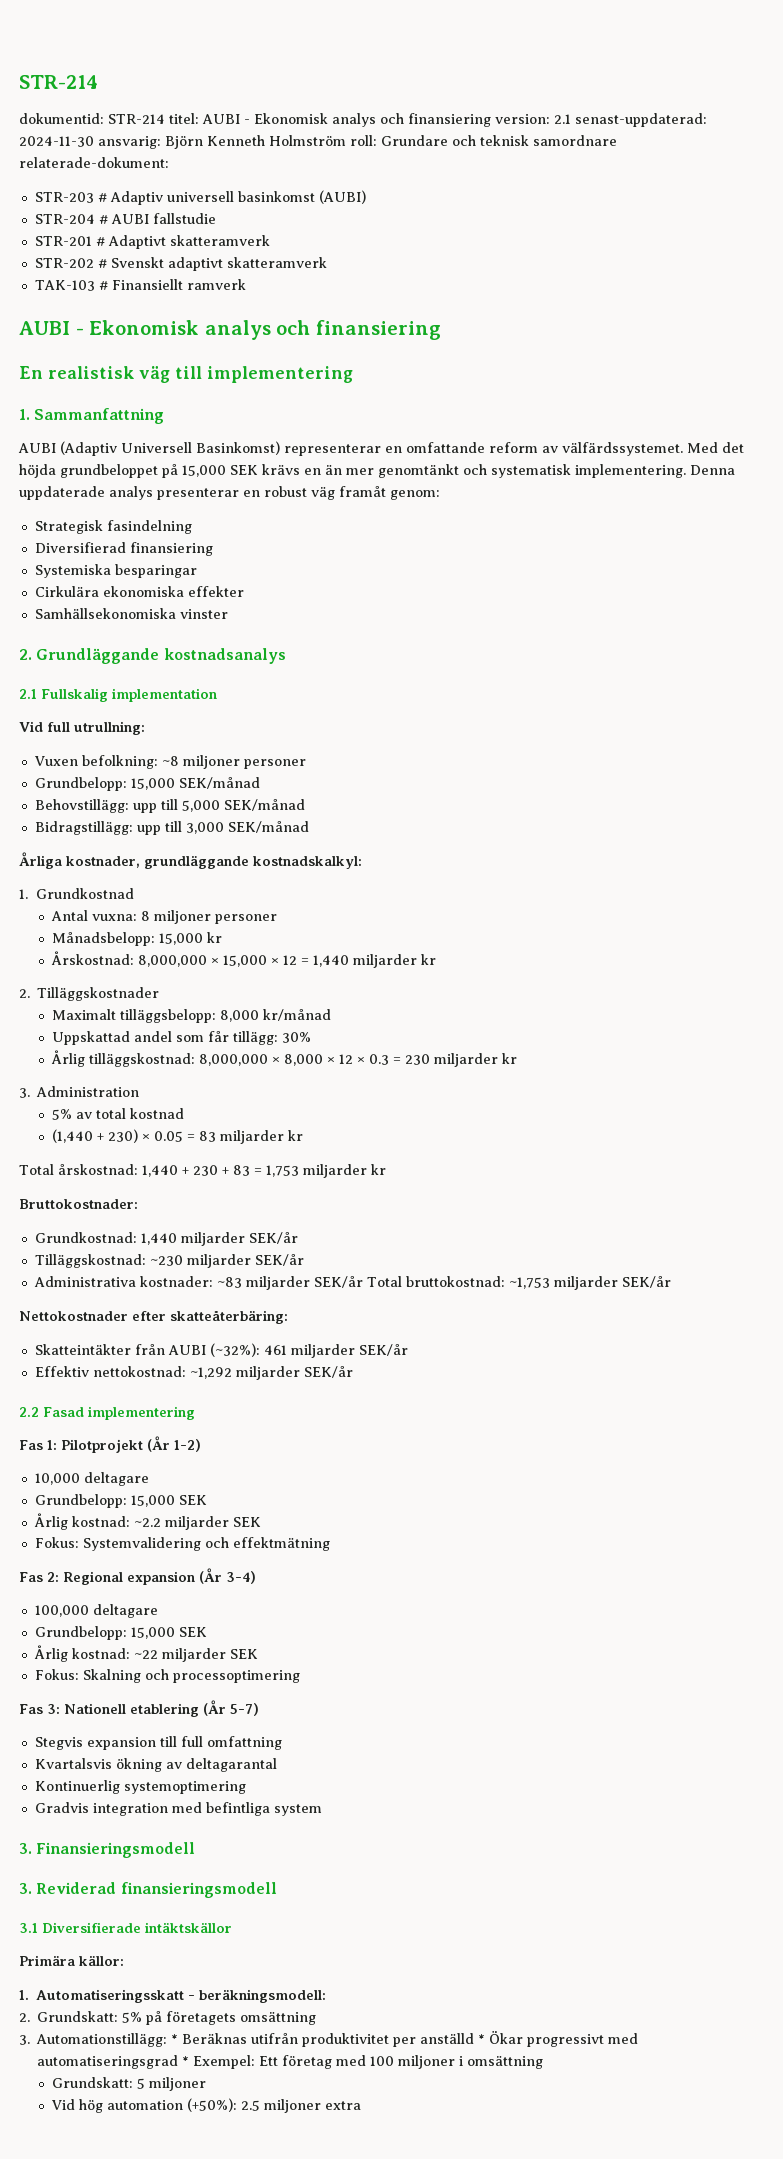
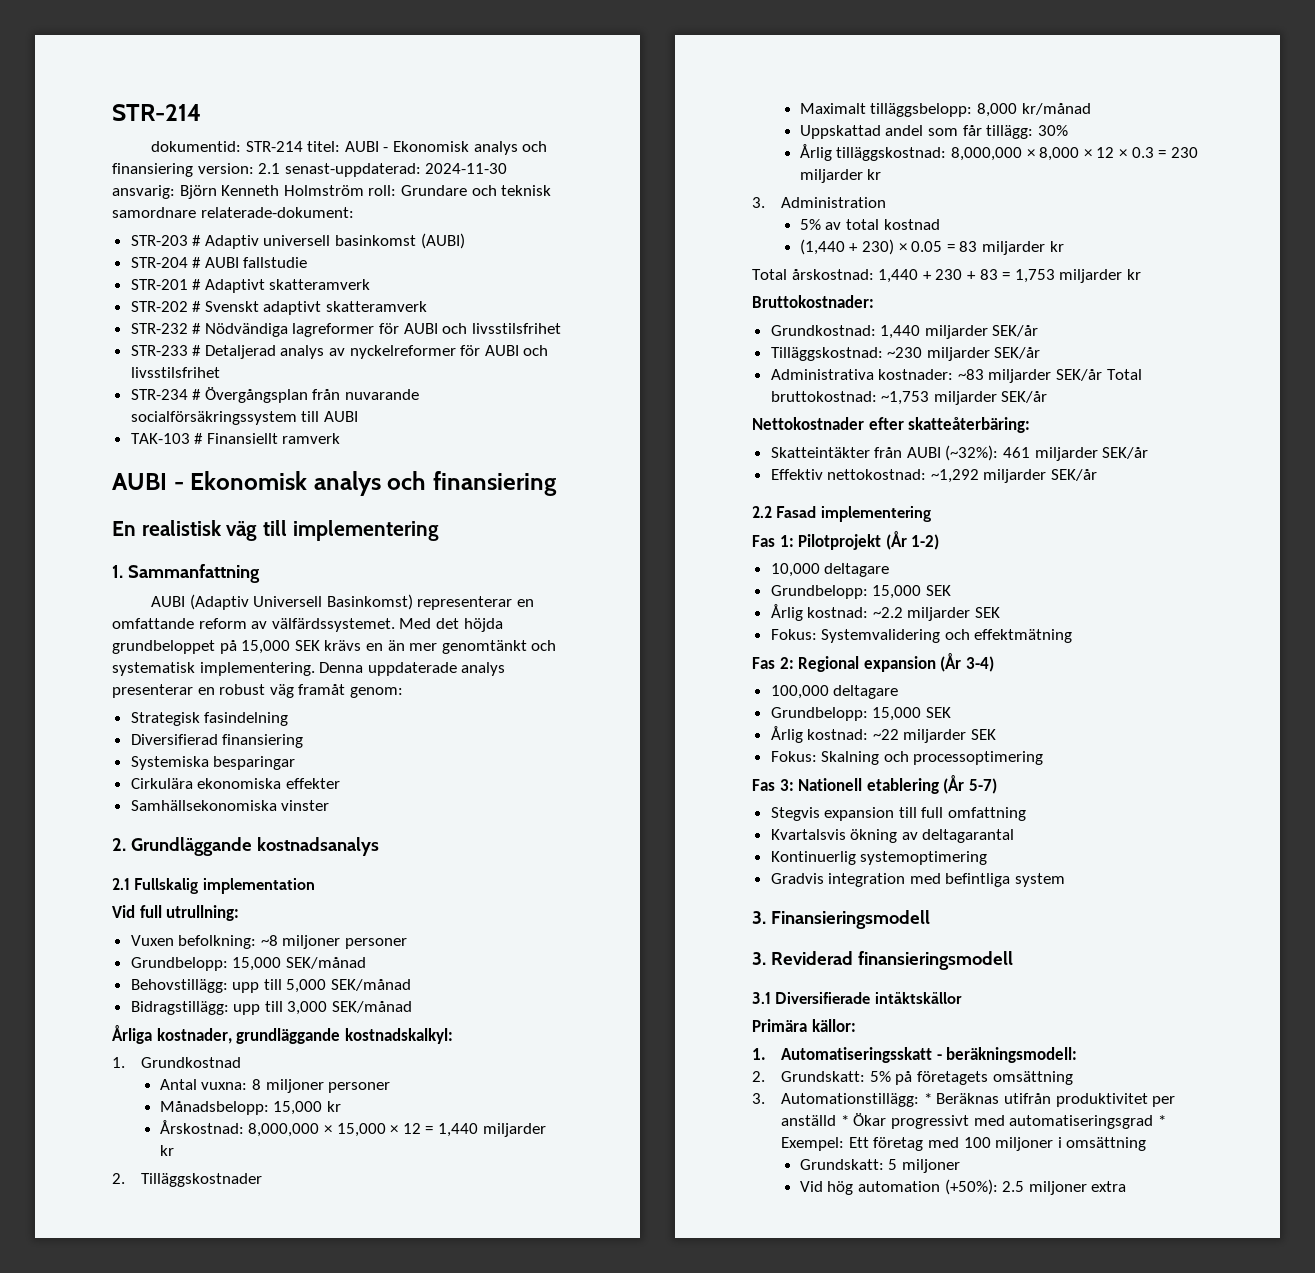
(327, 262) none -> [130,323,561,337] [130,345,549,359] [130,367,220,378] [130,387,420,403] [130,411,358,425] // STR-232 # Nödvändiga lagreformer för AUBI och livsstilsfrihet // STR-233 # Detaljerad analys av nyckelreformer för AUBI och livsstilsfrihet // STR-234 # Övergångsplan från nuvarande socialförsäkringssystem till AUBI

